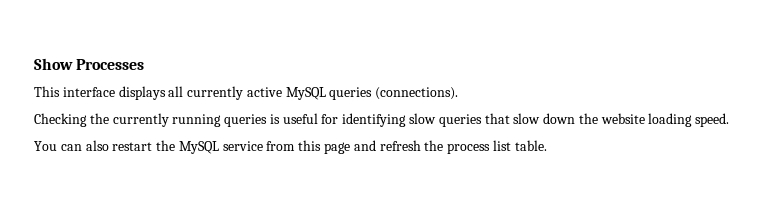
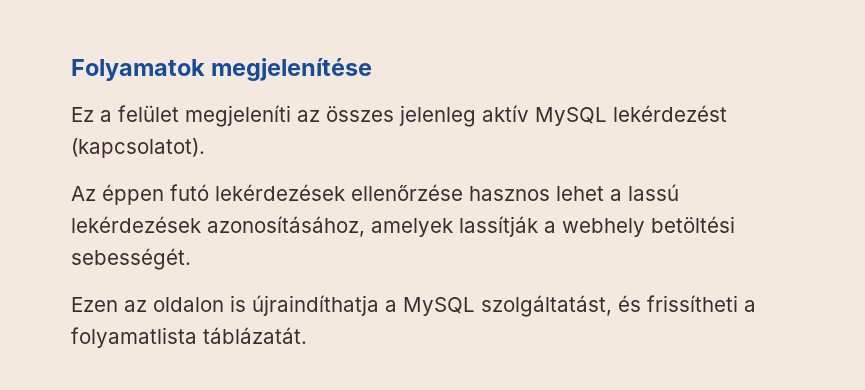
[34,58,145,70] [34,86,459,100] [34,113,730,127] [34,140,547,154] Show Processes // This interface displays all currently active MySQL queries (connections). // Checking the currently running queries is useful for identifying slow queries that slow down the website loading speed. // You can also restart the MySQL service from this page and refresh the process list table. -> [71,58,373,81] [71,105,727,127] [71,138,205,158] [71,184,679,205] [71,216,735,237] [71,248,191,270] [71,295,756,317] [71,327,307,348] Folyamatok megjelenítése // Ez a felület megjeleníti az összes jelenleg aktív MySQL lekérdezést (kapcsolatot). // Az éppen futó lekérdezések ellenőrzése hasznos lehet a lassú lekérdezések azonosításához, amelyek lassítják a webhely betöltési sebességét. // Ezen az oldalon is újraindíthatja a MySQL szolgáltatást, és frissítheti a folyamatlista táblázatát.

